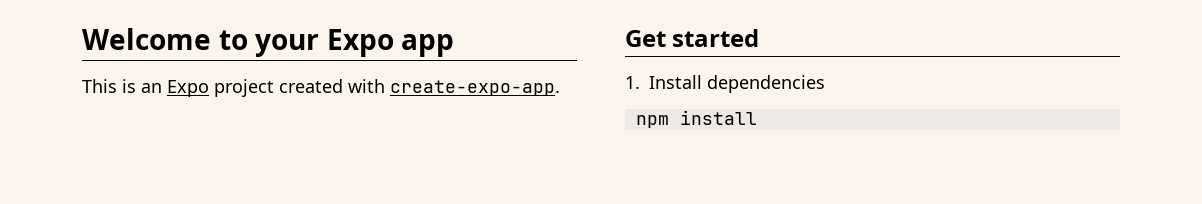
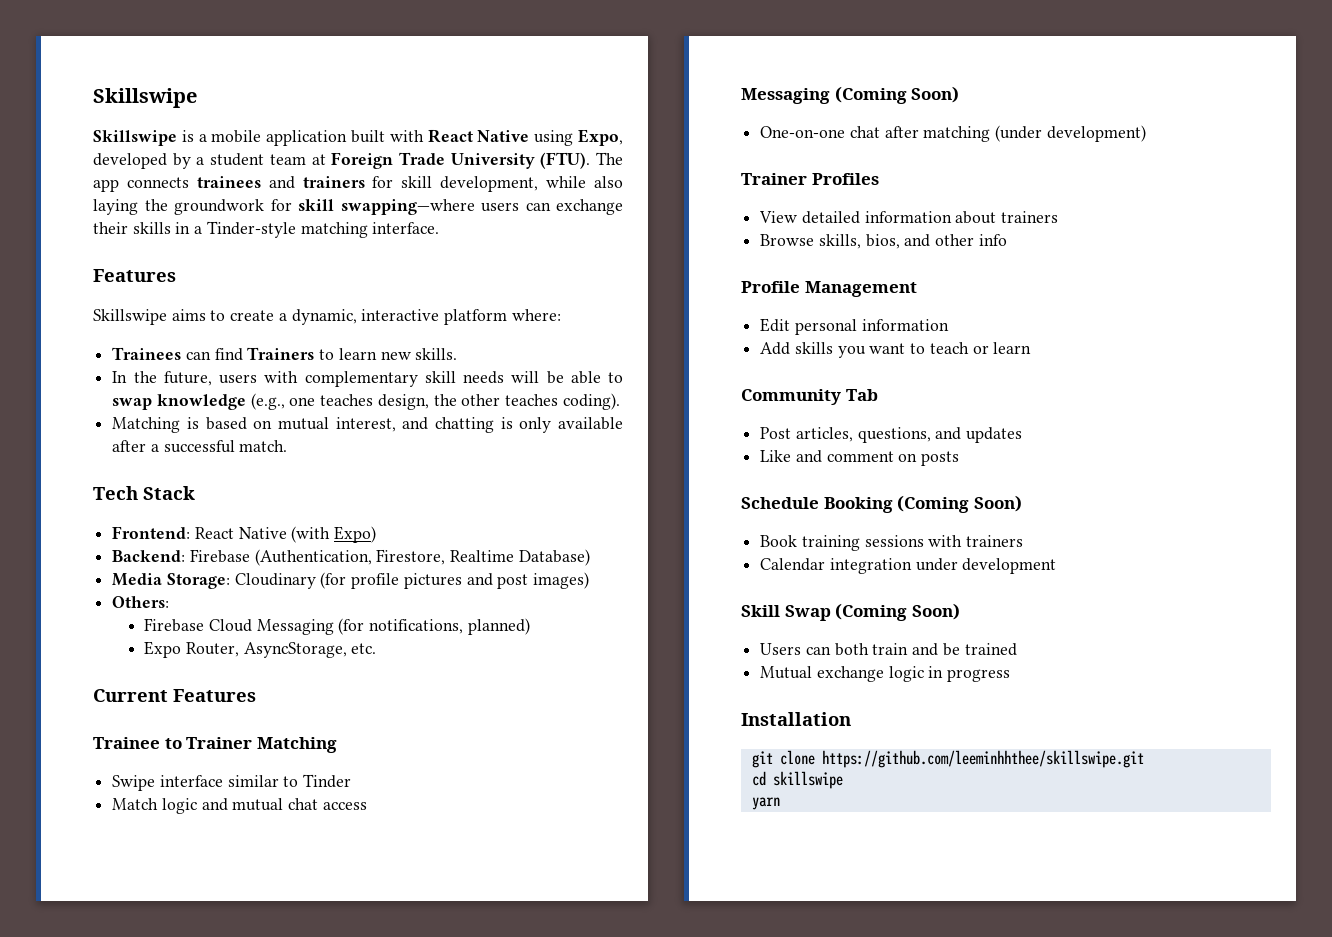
[82,28,455,57] [82,79,560,97] [625,29,760,47] [625,75,825,93] [635,110,757,128] Welcome to your Expo app // This is an Expo project created with create-expo-app. // Get started // 1. Install dependencies // npm install -> [93,88,197,108] [93,129,623,146] [93,152,623,169] [93,176,624,192] [93,199,623,215] [93,221,440,238] [93,269,176,282] [93,309,561,325] [112,347,458,361] [112,371,623,387] [112,393,620,410] [112,417,623,433] [112,440,288,453] [93,486,195,500] [112,526,377,543] [112,549,590,566] [112,572,590,589] [112,596,170,608] [144,618,530,635] [144,641,377,658] [93,689,256,702] [93,737,337,753] [112,774,352,791] [112,798,367,814] [741,86,960,104] [760,125,1146,142] [741,173,879,185] [759,211,1059,224] [760,234,1007,249] [741,281,917,297] [760,318,949,335] [760,342,1032,358] [741,389,878,405] [760,427,1023,443] [760,450,960,466] [741,495,1022,513] [760,535,1024,551] [760,558,1057,574] [741,603,960,621] [760,643,1017,656] [760,666,1011,682] [741,712,851,726] [751,750,1144,768] [751,771,843,789] [751,797,780,810] Skillswipe // Skillswipe is a mobile application built with React Native using Expo, developed by a student team at Foreign Trade University (FTU). The app connects trainees and trainers for skill development, while also laying the groundwork for skill swapping—where users can exchange their skills in a Tinder-style matching interface. // Features // Skillswipe aims to create a dynamic, interactive platform where: // Trainees can find Trainers to learn new skills. // In the future, users with complementary skill needs will be able to swap knowledge (e.g., one teaches design, the other teaches coding). // Matching is based on mutual interest, and chatting is only available after a successful match. // Tech Stack // Frontend: React Native (with Expo) // Backend: Firebase (Authentication, Firestore, Realtime Database) // Media Storage: Cloudinary (for profile pictures and post images) // Others: // Firebase Cloud Messaging (for notifications, planned) // Expo Router, AsyncStorage, etc. // Current Features // Trainee to Trainer Matching // Swipe interface similar to Tinder // Match logic and mutual chat access // Messaging (Coming Soon) // One-on-one chat after matching (under development) // Trainer Profiles // View detailed information about trainers // Browse skills, bios, and other info // Profile Management // Edit personal information // Add skills you want to teach or learn // Community Tab // Post articles, questions, and updates // Like and comment on posts // Schedule Booking (Coming Soon) // Book training sessions with trainers // Calendar integration under development // Skill Swap (Coming Soon) // Users can both train and be trained // Mutual exchange logic in progress // Installation // git clone https://github.com/leeminhhthee/skillswipe.git // cd skillswipe // yarn

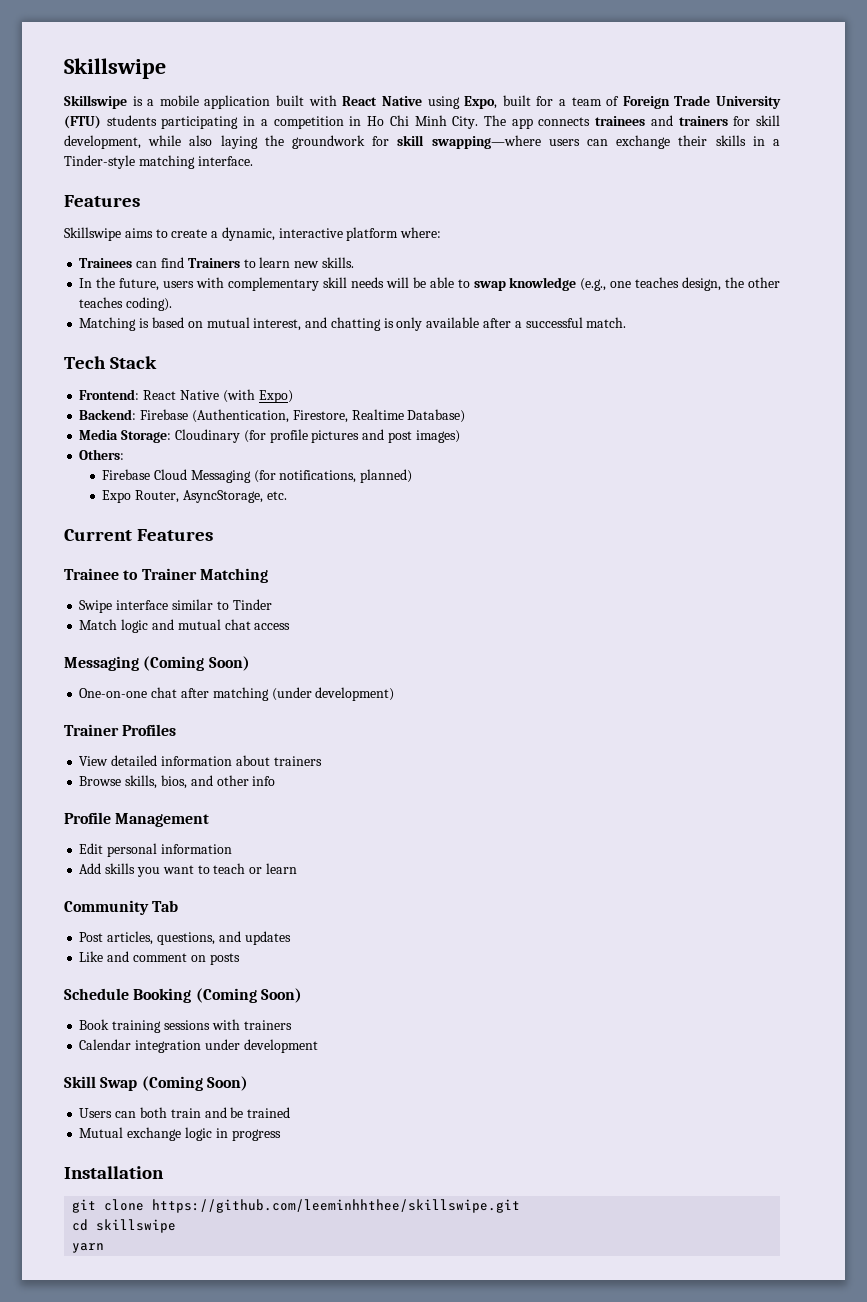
[93,152,591,169] developed by a student team at Foreign Trade University (FTU). -> [502,95,781,109] [64,115,479,129] built for a team of Foreign Trade University (FTU) students participating in a competition in Ho Chi Minh City.

